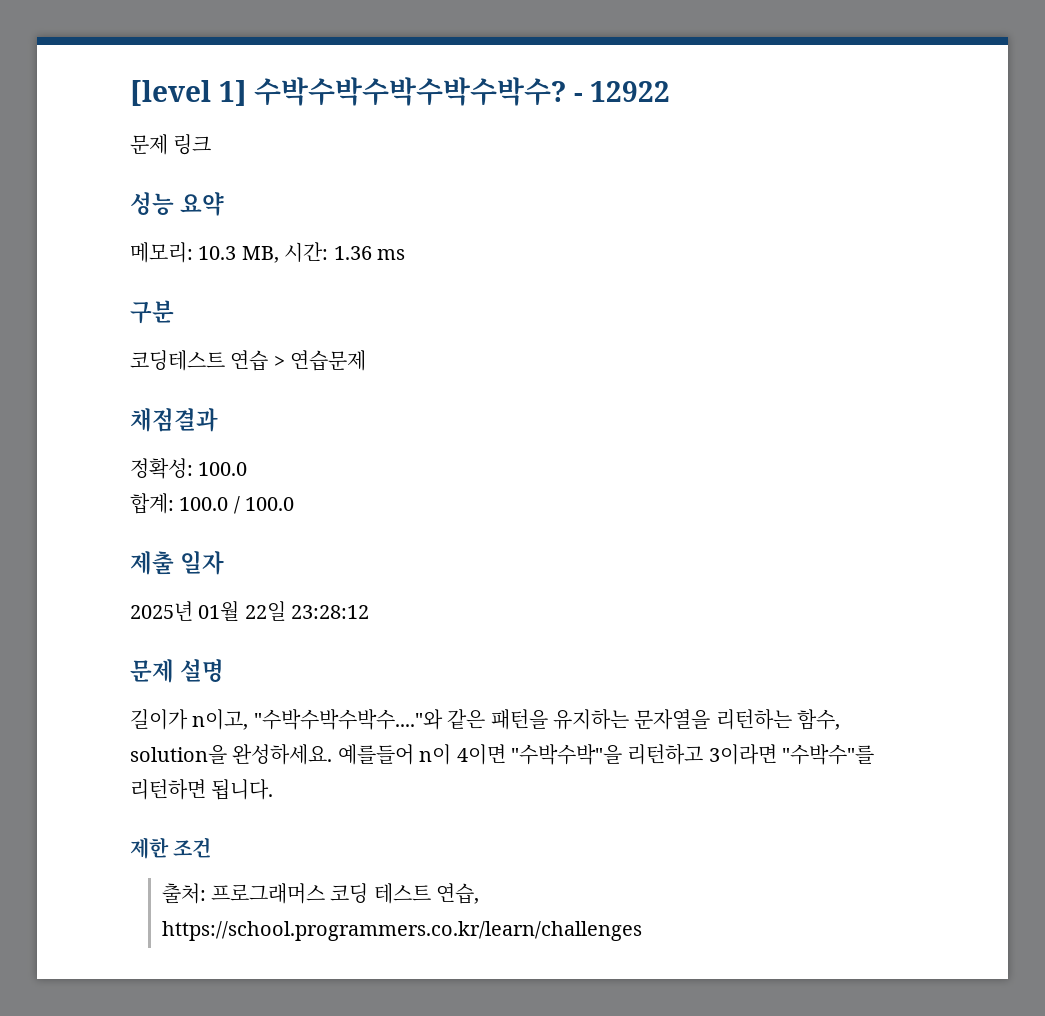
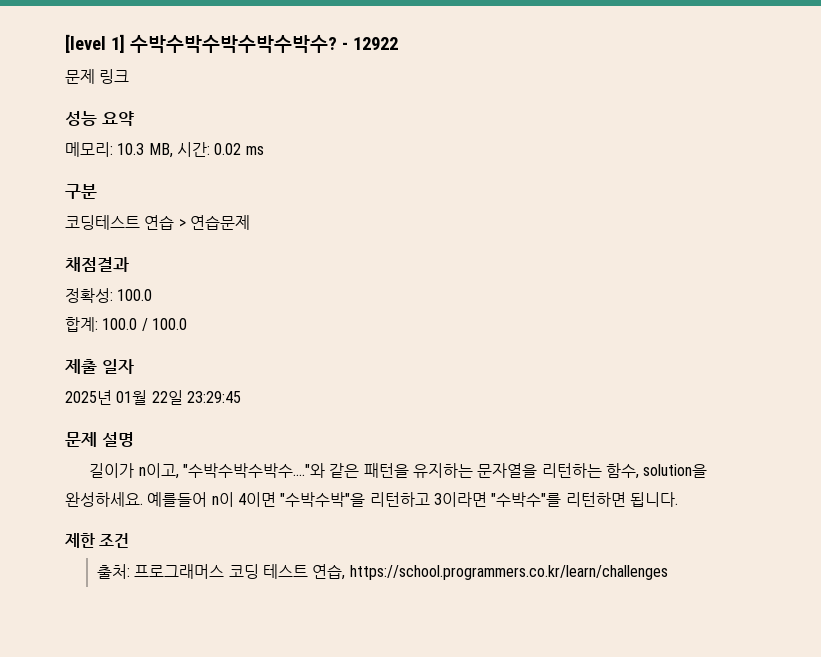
[333,246,372,260] 1.36 -> [214,143,242,155] 0.02
[291,605,370,619] 23:28:12 -> [186,391,241,403] 23:29:45

